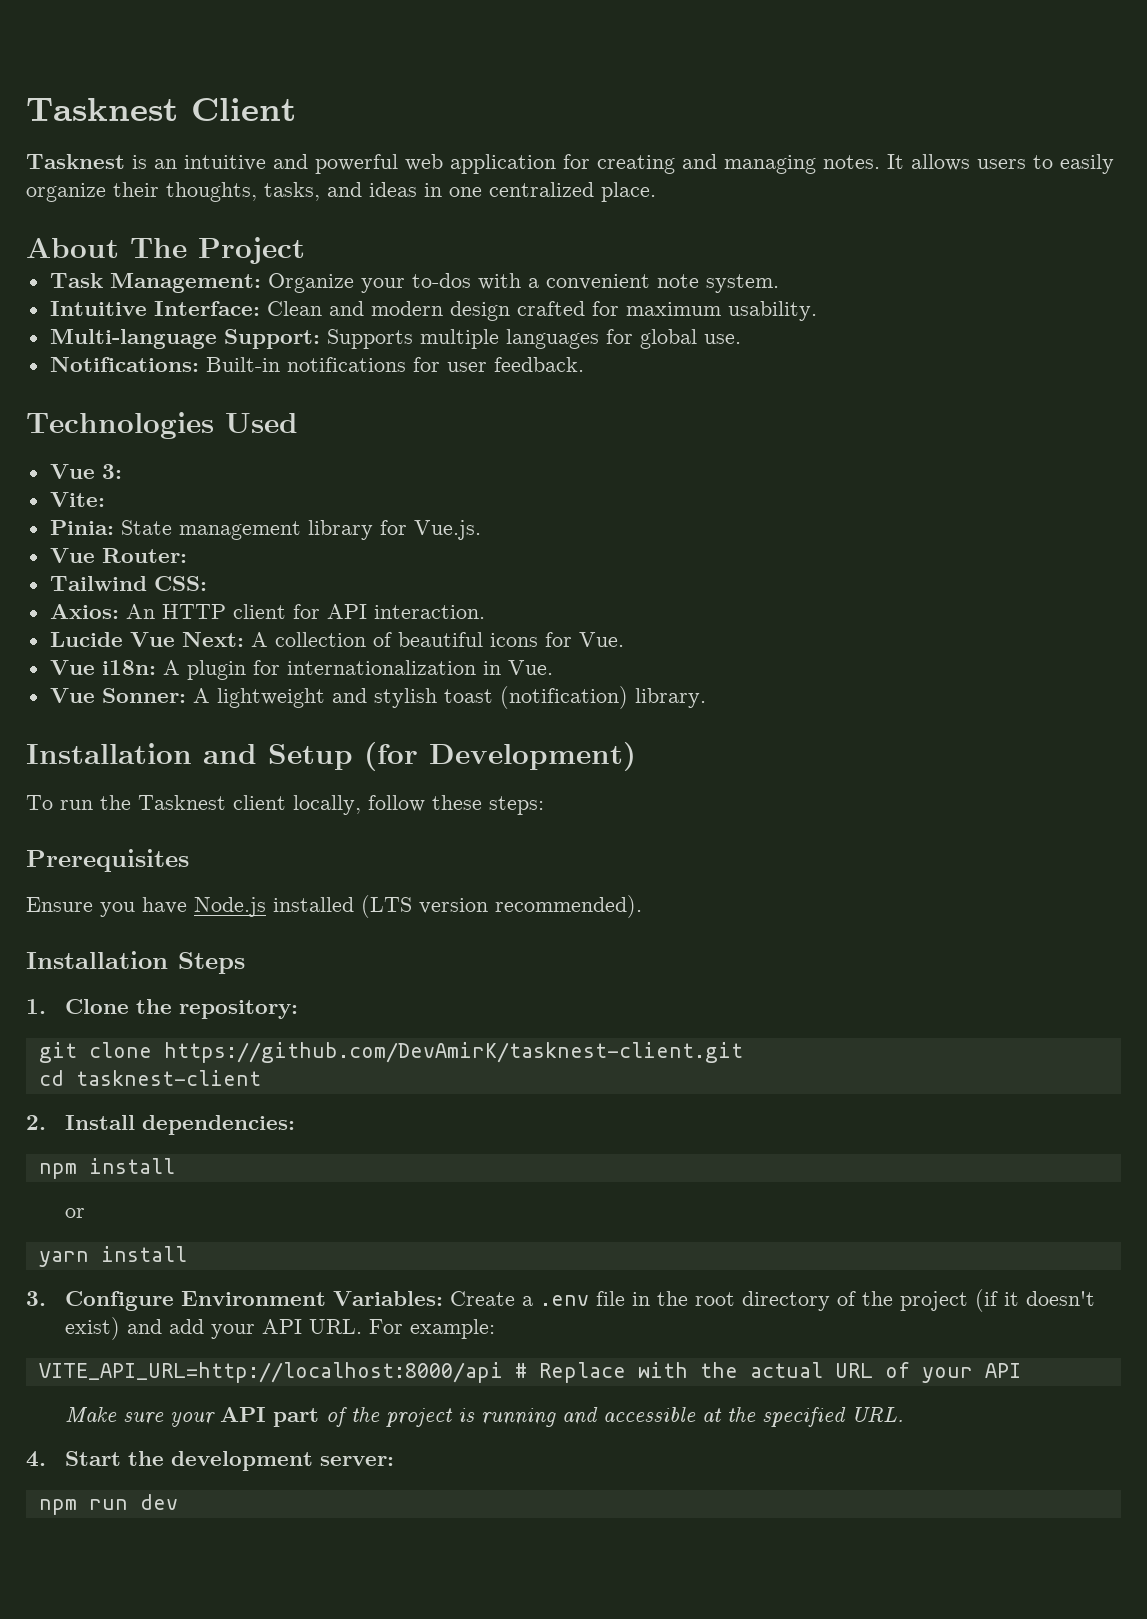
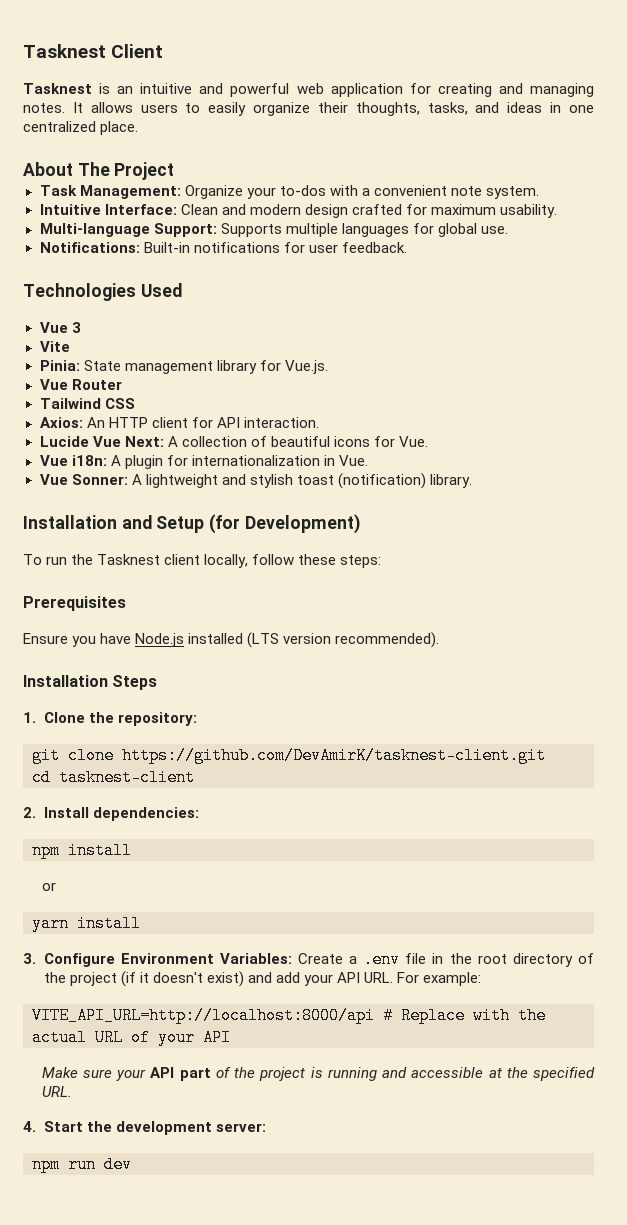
[101,464,122,479] [49,492,105,507] 3: // Vite: -> [71,322,81,333] [39,341,70,352] 3 // Vite
[101,548,187,563] Router: -> [71,379,122,390] Router
[153,576,207,591] CSS: -> [104,398,135,409] CSS

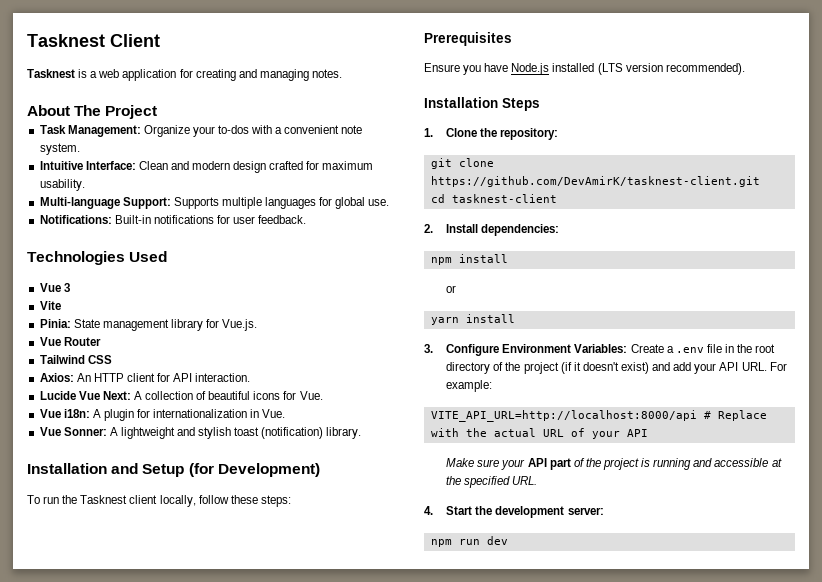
[117,83,290,97] an intuitive and powerful -> [90,71,98,78] a
[72,102,594,116] [23,121,139,135] It allows users to easily organize their thoughts, tasks, and ideas in one centralized place. -> (342, 73) none

